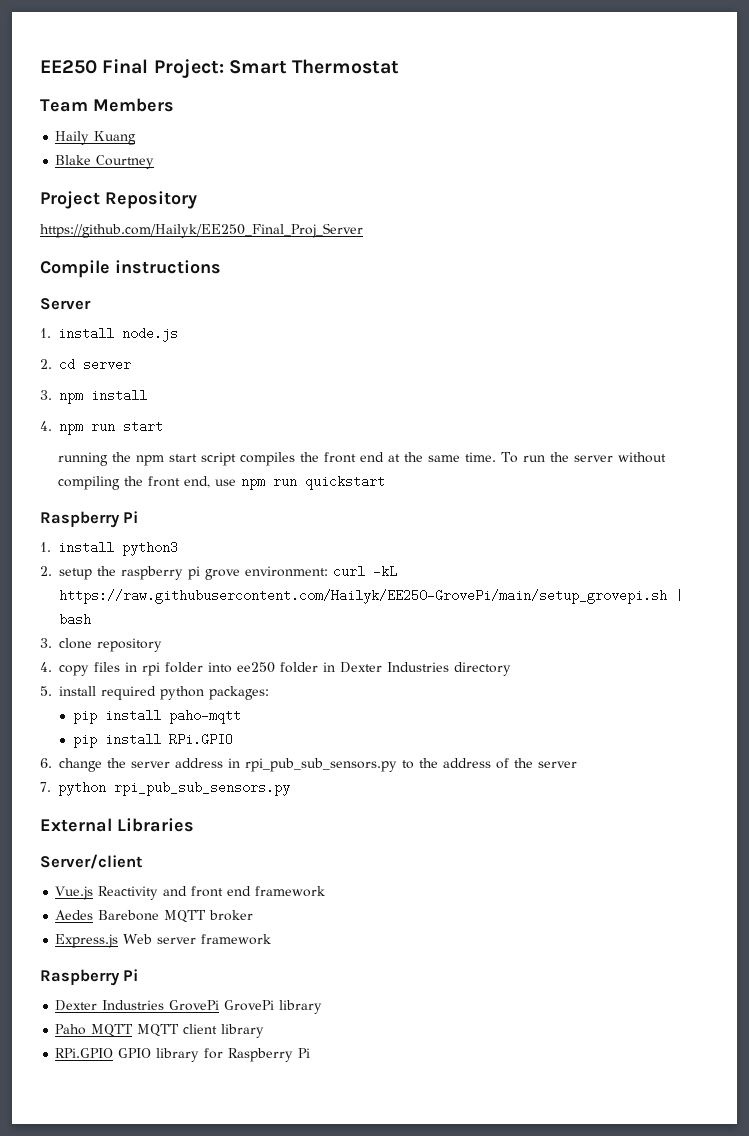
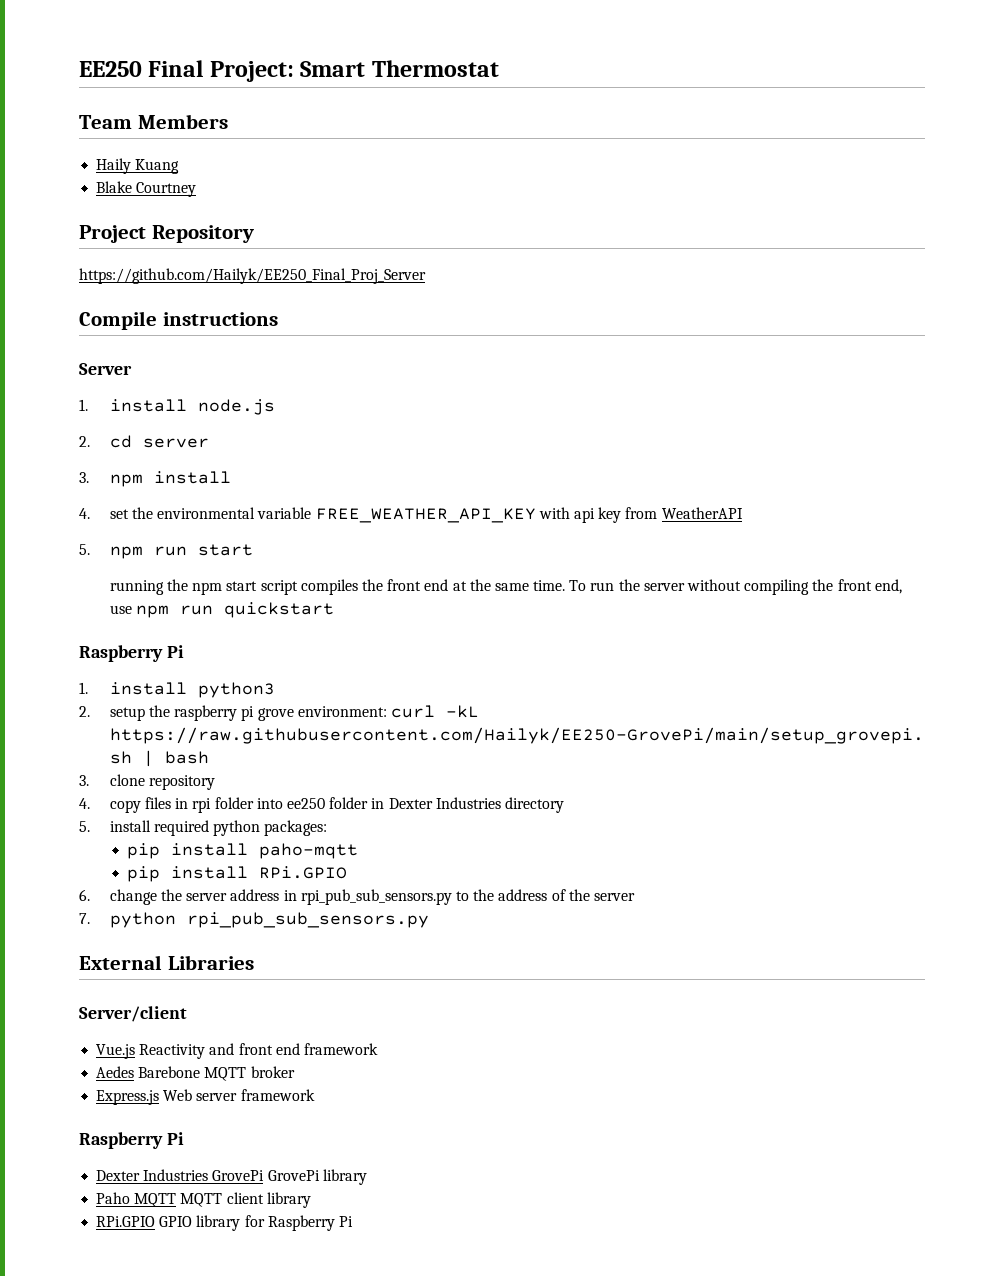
(52, 426) none -> [109,507,743,523] [79,544,90,555] set the environmental variable FREE_WEATHER_API_KEY with api key from WeatherAPI // 5.

